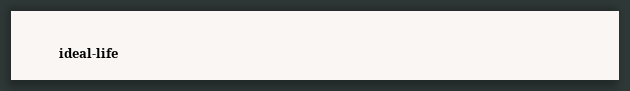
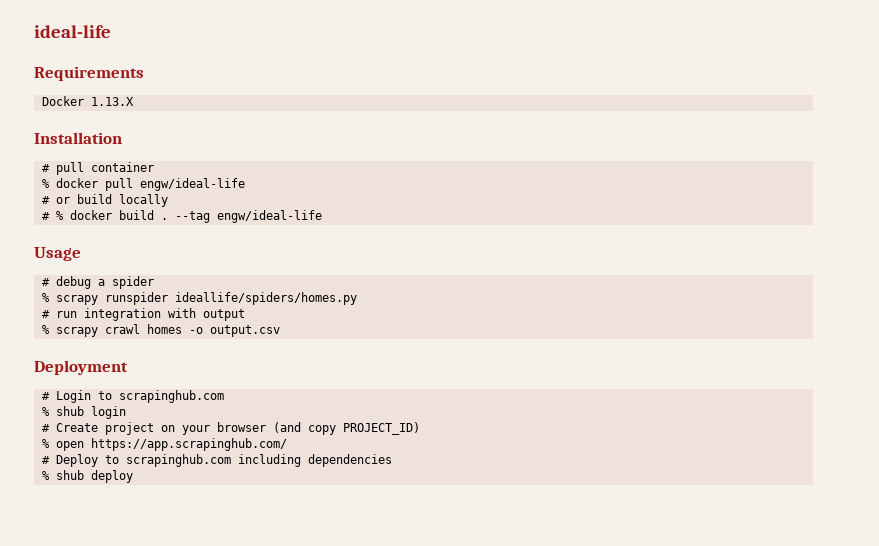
(118, 53) none -> [34,66,144,81] [41,96,134,106] [34,132,122,144] [41,162,154,175] [41,178,245,191] [41,194,168,207] [41,210,322,223] [34,247,81,261] [41,276,154,289] [41,292,357,305] [41,308,245,321] [41,324,280,337] [34,360,128,375] [41,390,224,403] [41,406,126,419] [41,422,420,435] [41,438,287,451] [41,454,392,467] [41,470,133,483] // Requirements // Docker 1.13.X // Installation // # pull container // % docker pull engw/ideal-life // # or build locally // # % docker build . --tag engw/ideal-life // Usage // # debug a spider // % scrapy runspider ideallife/spiders/homes.py // # run integration with output // % scrapy crawl homes -o output.csv // Deployment // # Login to scrapinghub.com // % shub login // # Create project on your browser (and copy PROJECT_ID) // % open https://app.scrapinghub.com/ // # Deploy to scrapinghub.com including dependencies // % shub deploy

